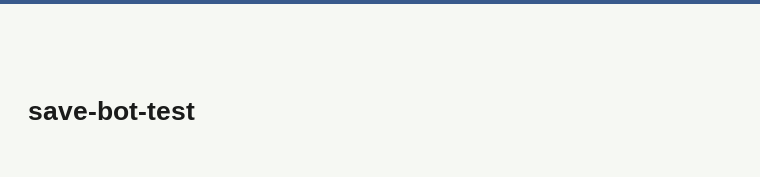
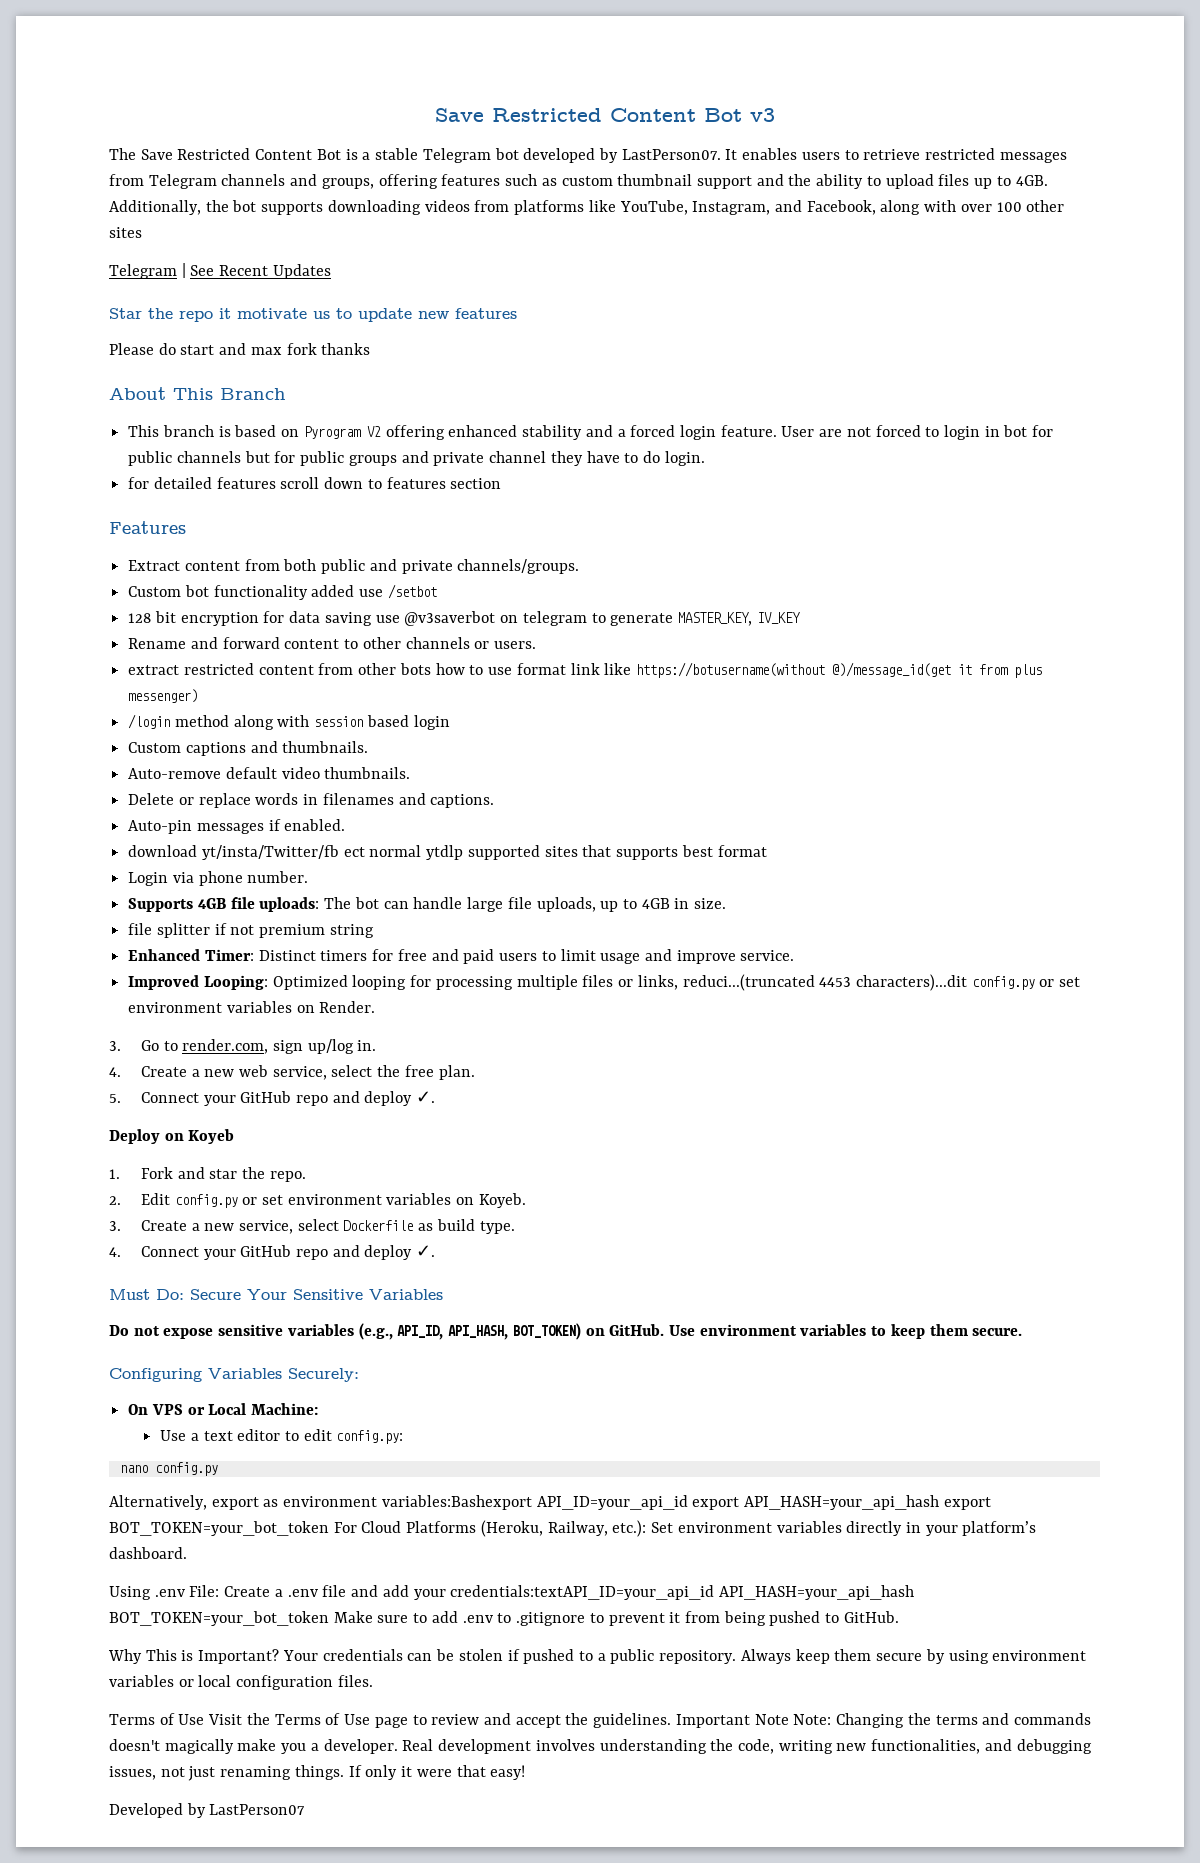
[28,101,195,120] save-bot-test -> [434,108,775,122] [109,148,1067,163] [109,174,1048,189] [109,200,1065,215] [109,227,142,238] [109,263,331,279] [109,308,517,322] [109,343,371,355] [109,387,286,400] [128,425,1054,440] [128,451,705,466] [128,477,502,489] [109,521,186,534] [128,559,580,574] [128,584,437,600] [128,611,800,626] [128,637,537,649] [128,662,1042,678] [128,689,199,703] [128,714,450,730] [128,741,369,756] [128,767,411,779] [128,793,495,808] [128,819,346,834] [128,845,767,860] [128,871,309,886] [128,897,727,912] [128,923,374,938] [128,949,795,964] [128,974,1081,991] [128,1001,376,1013] [109,1039,377,1054] [109,1065,475,1080] [109,1091,436,1106] [109,1129,235,1144] [109,1167,306,1182] [109,1193,526,1208] [109,1219,515,1234] [109,1245,436,1260] [109,1289,443,1300] [109,1323,1023,1340] [109,1368,359,1382] [128,1403,319,1415] [160,1429,404,1444] [119,1462,218,1476] [109,1495,991,1510] [109,1520,1037,1537] [109,1547,187,1559] [109,1585,914,1600] [109,1611,899,1626] [108,1649,1087,1664] [109,1675,373,1690] [109,1713,1091,1728] [109,1739,1092,1754] [109,1765,526,1781] [109,1803,306,1818] Save Restricted Content Bot v3 // The Save Restricted Content Bot is a stable Telegram bot developed by LastPerson07. It enables users to retrieve restricted messages from Telegram channels and groups, offering features such as custom thumbnail support and the ability to upload files up to 4GB. Additionally, the bot supports downloading videos from platforms like YouTube, Instagram, and Facebook, along with over 100 other sites // Telegram | See Recent Updates // Star the repo it motivate us to update new features // Please do start and max fork thanks // About This Branch // This branch is based on Pyrogram V2 offering enhanced stability and a forced login feature. User are not forced to login in bot for public channels but for public groups and private channel they have to do login. // for detailed features scroll down to features section // Features // Extract content from both public and private channels/groups. // Custom bot functionality added use /setbot // 128 bit encryption for data saving use @v3saverbot on telegram to generate MASTER_KEY, IV_KEY // Rename and forward content to other channels or users. // extract restricted content from other bots how to use format link like https://botusername(without @)/message_id(get it from plus messenger) // /login method along with session based login // Custom captions and thumbnails. // Auto-remove default video thumbnails. // Delete or replace words in filenames and captions. // Auto-pin messages if enabled. // download yt/insta/Twitter/fb ect normal ytdlp supported sites that supports best format // Login via phone number. // Supports 4GB file uploads: The bot can handle large file uploads, up to 4GB in size. // file splitter if not premium string // Enhanced Timer: Distinct timers for free and paid users to limit usage and improve service. // Improved Looping: Optimized looping for processing multiple files or links, reduci...(truncated 4453 characters)...dit config.py or set environment variables on Render. // 3. Go to render.com, sign up/log in. // 4. Create a new web service, select the free plan. // 5. Connect your GitHub repo and deploy ✓. // Deploy on Koyeb // 1. Fork and star the repo. // 2. Edit config.py or set environment variables on Koyeb. // 3. Create a new service, select Dockerfile as build type. // 4. Connect your GitHub repo and deploy ✓. // Must Do: Secure Your Sensitive Variables // Do not expose sensitive variables (e.g., API_ID, API_HASH, BOT_TOKEN) on GitHub. Use environment variables to keep them secure. // Configuring Variables Securely: // On VPS or Local Machine: // Use a text editor to edit config.py: // nano config.py // Alternatively, export as environment variables:Bashexport API_ID=your_api_id export API_HASH=your_api_hash export BOT_TOKEN=your_bot_token For Cloud Platforms (Heroku, Railway, etc.): Set environment variables directly in your platform’s dashboard. // Using .env File: Create a .env file and add your credentials:textAPI_ID=your_api_id API_HASH=your_api_hash BOT_TOKEN=your_bot_token Make sure to add .env to .gitignore to prevent it from being pushed to GitHub. // Why This is Important? Your credentials can be stolen if pushed to a public repository. Always keep them secure by using environment variables or local configuration files. // Terms of Use Visit the Terms of Use page to review and accept the guidelines. Important Note Note: Changing the terms and commands doesn't magically make you a developer. Real development involves understanding the code, writing new functionalities, and debugging issues, not just renaming things. If only it were that easy! // Developed by LastPerson07

